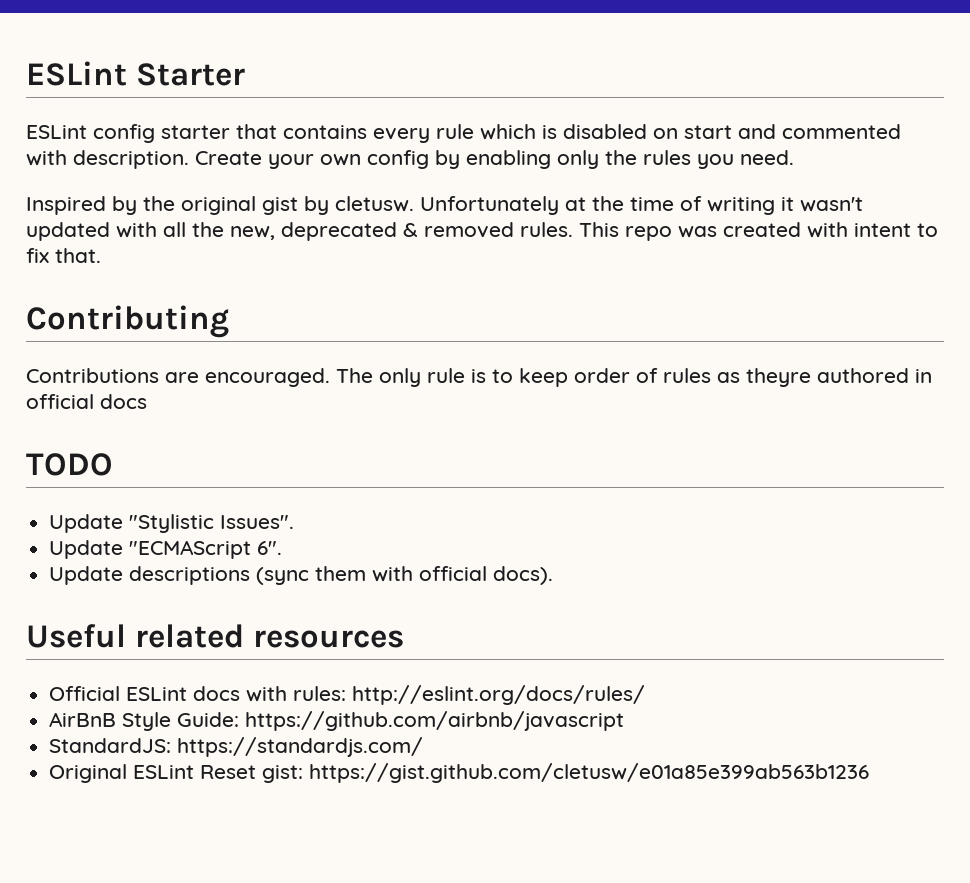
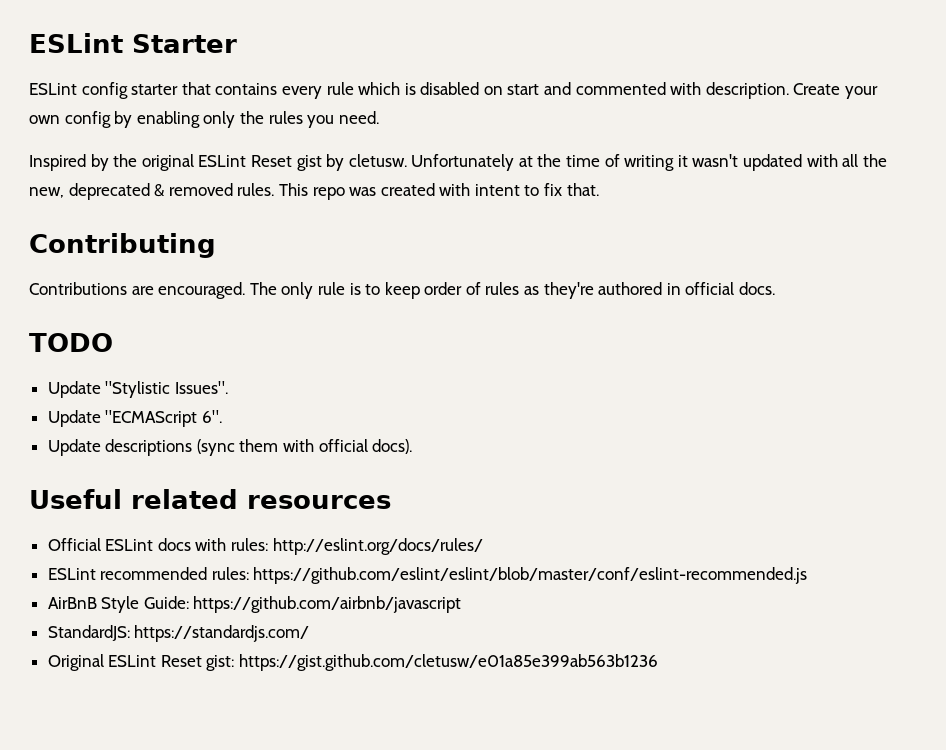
(256, 205) none -> [198,155,292,167] ESLint Reset
[746,368,811,387] theyre -> [543,282,594,299] they're
[100,394,147,409] docs -> [739,282,776,295] docs.
(646, 695) none -> [47,567,808,584] // ESLint recommended rules: https://github.com/eslint/eslint/blob/master/conf/eslint-recommended.js

